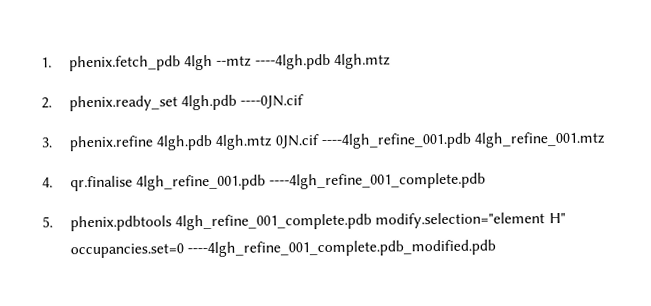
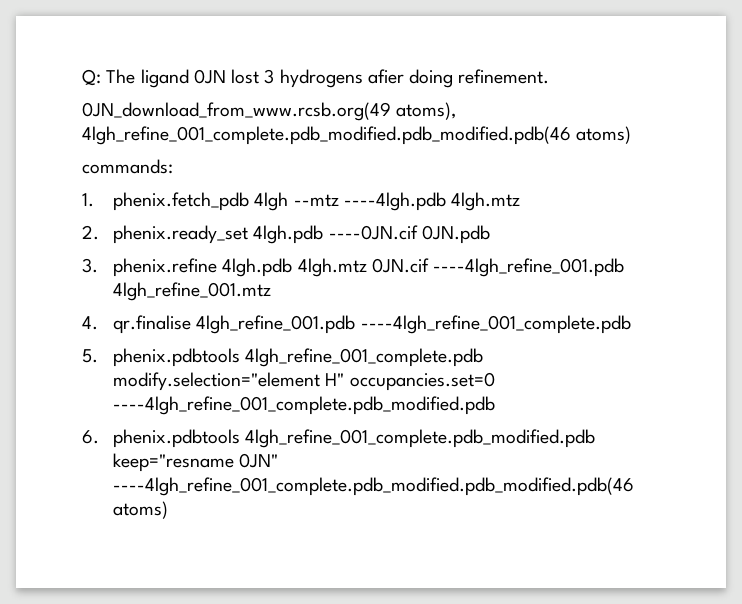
(41, 62) none -> [82,69,550,88] [82,102,457,121] [82,126,632,145] [82,159,173,174] Q: The ligand 0JN lost 3 hydrogens afier doing refinement. // 0JN_download_from_www.rcsb.org(49 atoms), 4lgh_refine_001_complete.pdb_modified.pdb_modified.pdb(46 atoms) // commands: //
(305, 101) none -> [421,225,490,244] 0JN.pdb
(497, 248) none -> [82,429,596,448] [112,453,279,472] [112,477,634,496] [112,501,168,519] // 6. phenix.pdbtools 4lgh_refine_001_complete.pdb_modified.pdb keep="resname 0JN" ----4lgh_refine_001_complete.pdb_modified.pdb_modified.pdb(46 atoms)

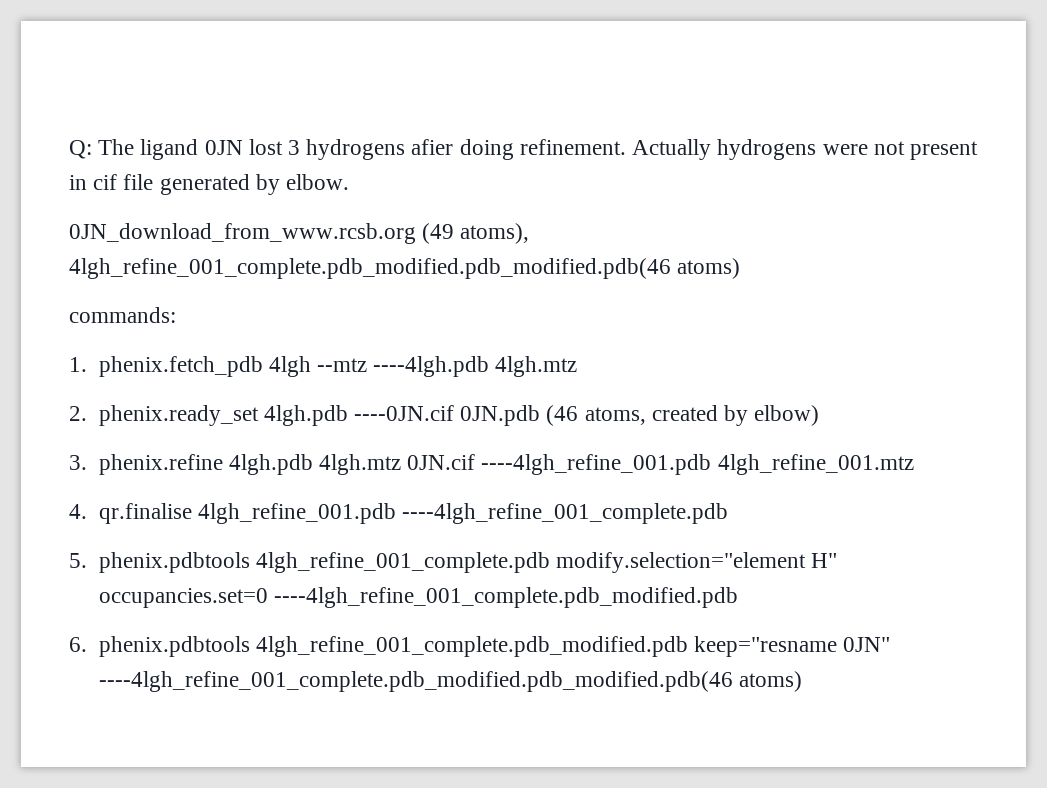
[82,102,391,121] // 0JN_download_from_www.rcsb.org(49 -> [632,139,978,160] [69,174,350,195] [69,223,455,244] Actually hydrogens were not present in cif file generated by elbow. // 0JN_download_from_www.rcsb.org (49
(490, 234) none -> [546,405,820,426] (46 atoms, created by elbow)

